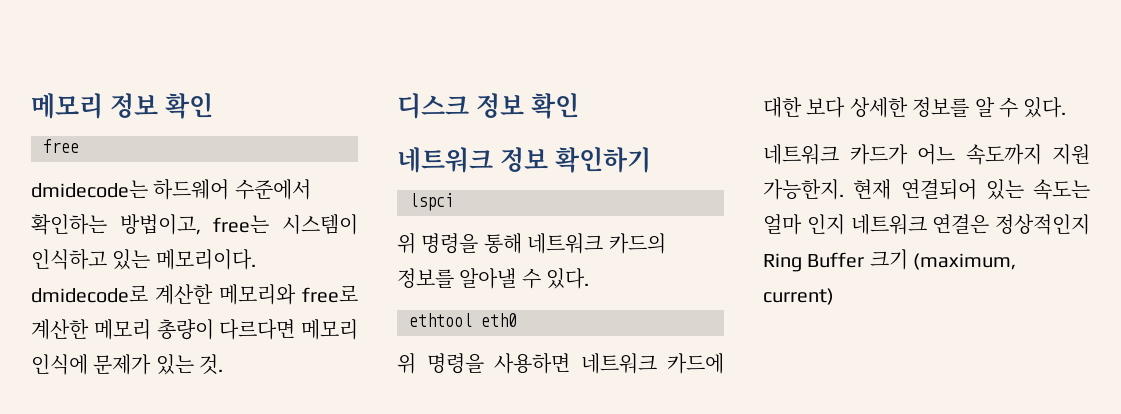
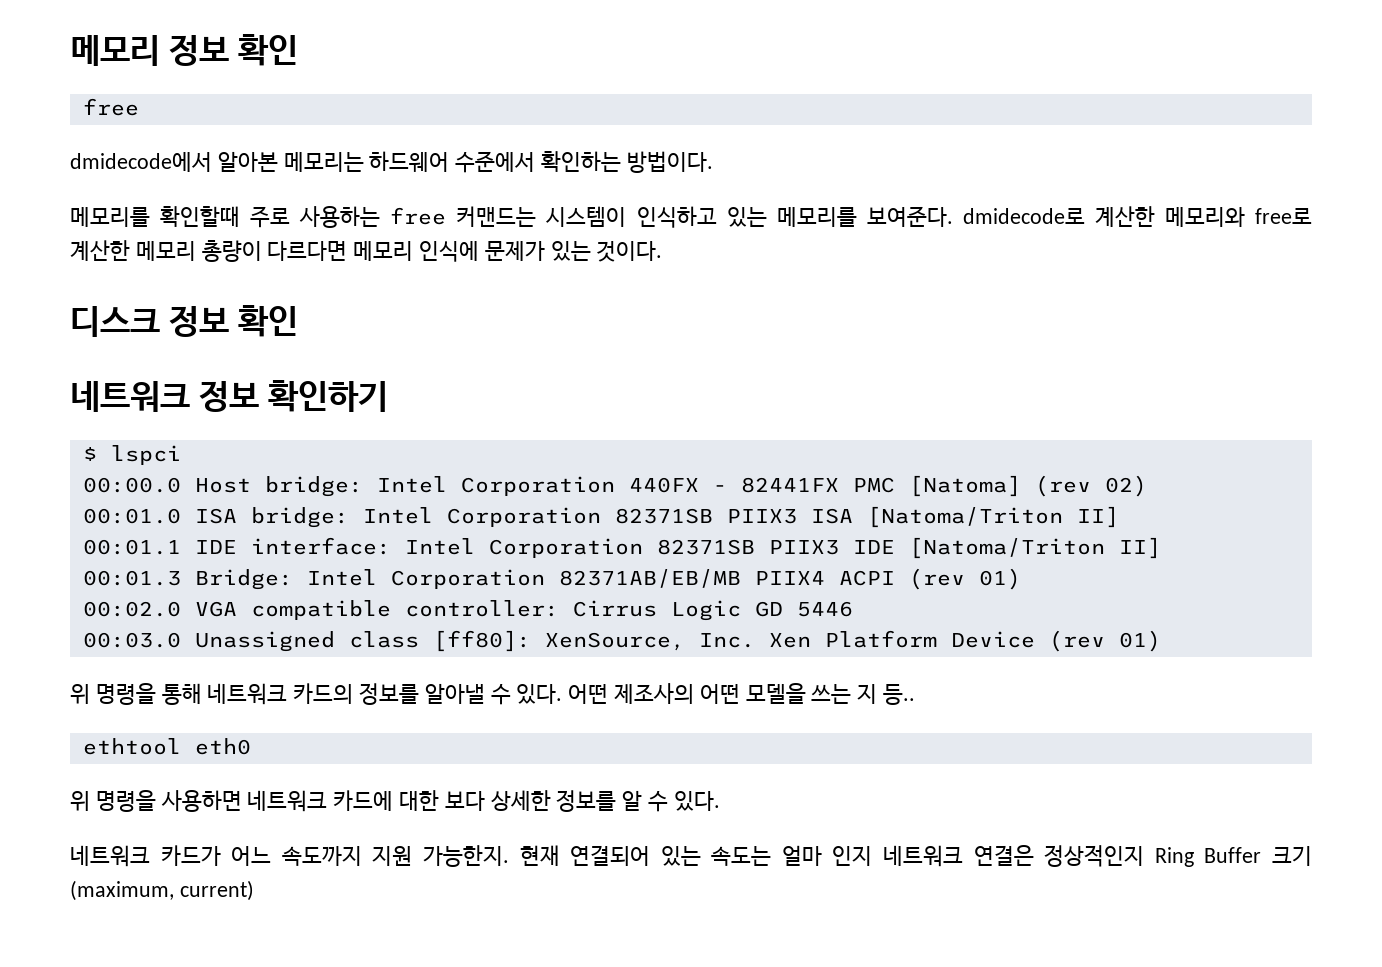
[31,179,311,200] [31,214,270,235] dmidecode는 하드웨어 수준에서 확인하는 방법이고, free는 -> [70,151,713,173] [70,206,537,228] dmidecode에서 알아본 메모리는 하드웨어 수준에서 확인하는 방법이다. // 메모리를 확인할때 주로 사용하는 free 커맨드는
[155,249,256,270] 메모리이다. -> [776,206,953,227] 메모리를 보여준다.
[199,354,224,375] 것. -> [596,241,663,262] 것이다.
(651, 160) none -> [82,447,97,461] $
(454, 202) none -> [82,475,1147,497] [82,506,1119,528] [82,537,1161,559] [82,568,1021,590] [82,600,853,621] [82,630,1161,652] // 00:00.0 Host bridge: Intel Corporation 440FX - 82441FX PMC [Natoma] (rev 02) // 00:01.0 ISA bridge: Intel Corporation 82371SB PIIX3 ISA [Natoma/Triton II] // 00:01.1 IDE interface: Intel Corporation 82371SB PIIX3 IDE [Natoma/Triton II] // 00:01.3 Bridge: Intel Corporation 82371AB/EB/MB PIIX4 ACPI (rev 01) // 00:02.0 VGA compatible controller: Cirrus Logic GD 5446 // 00:03.0 Unassigned class [ff80]: XenSource, Inc. Xen Platform Device (rev 01)
(590, 278) none -> [568,683,916,705] 어떤 제조사의 어떤 모델을 쓰는 지 등..

